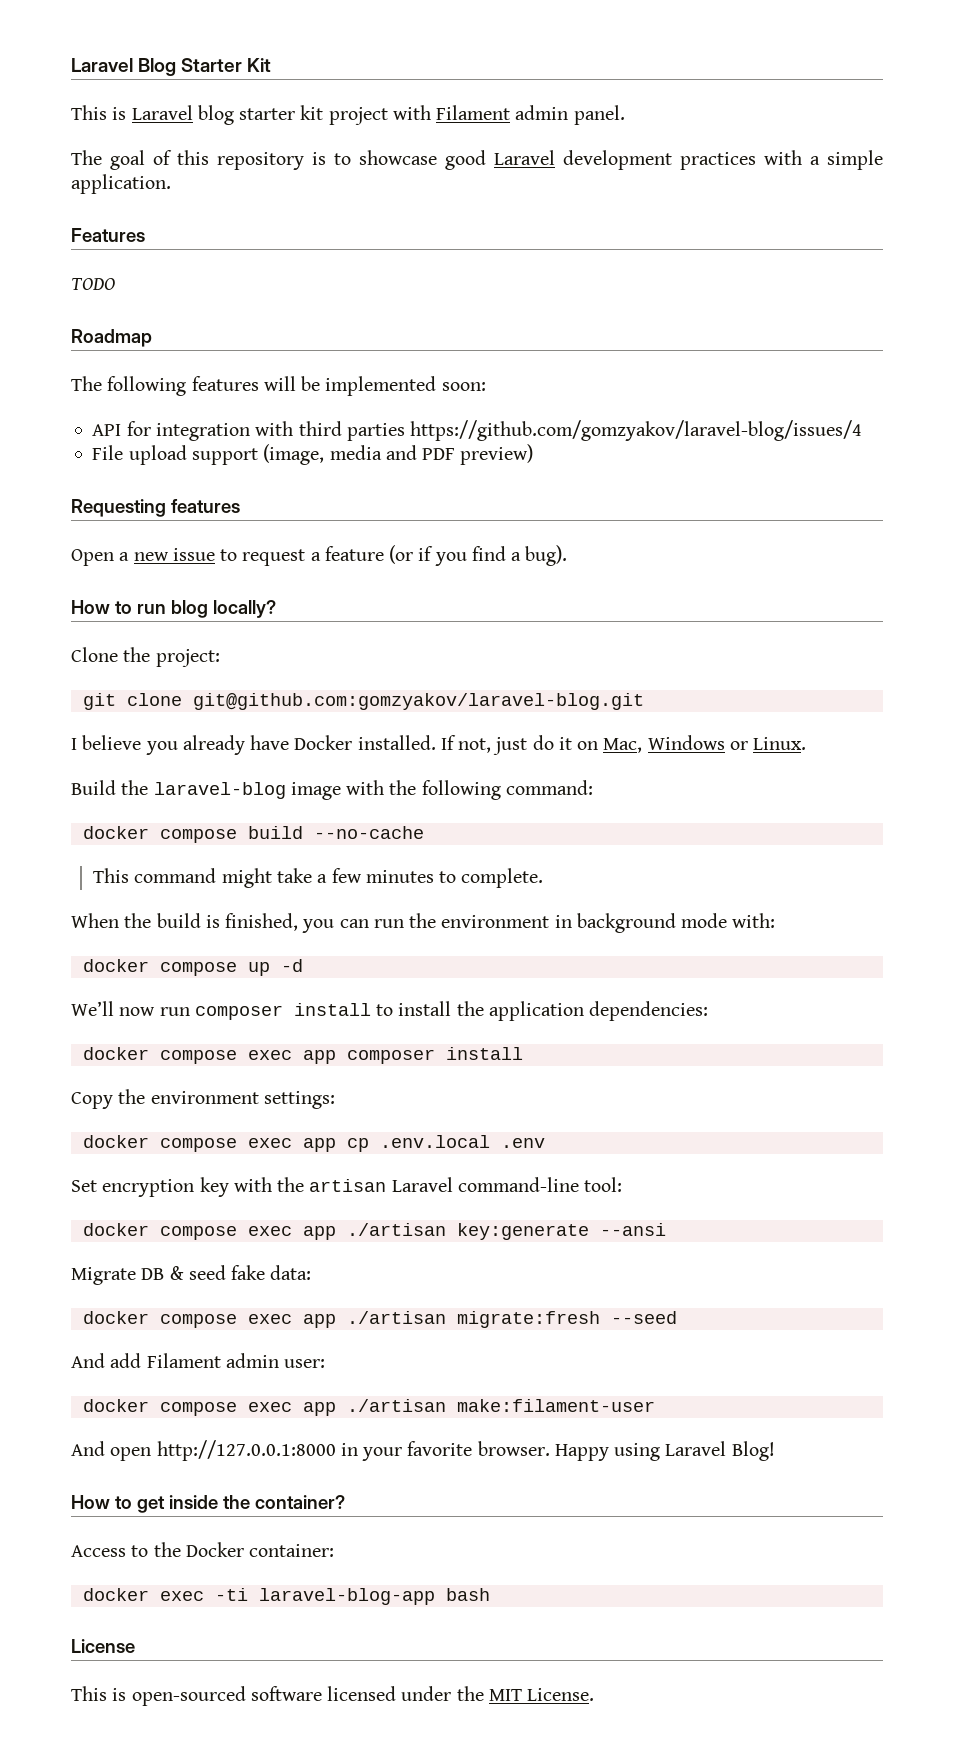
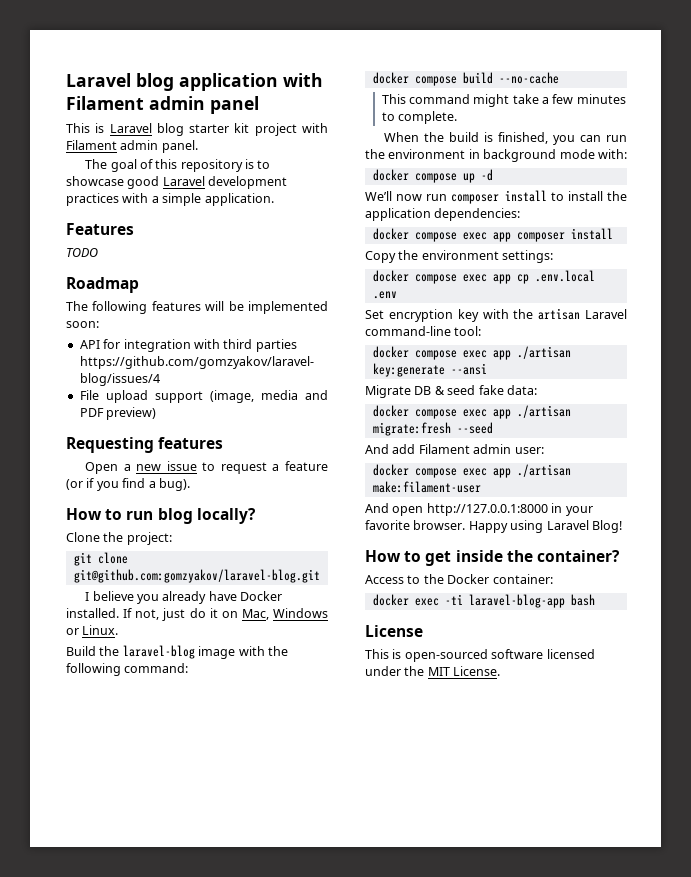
[71,58,272,76] Laravel Blog Starter Kit -> [66,73,323,91] [66,96,259,114] Laravel blog application with Filament admin panel

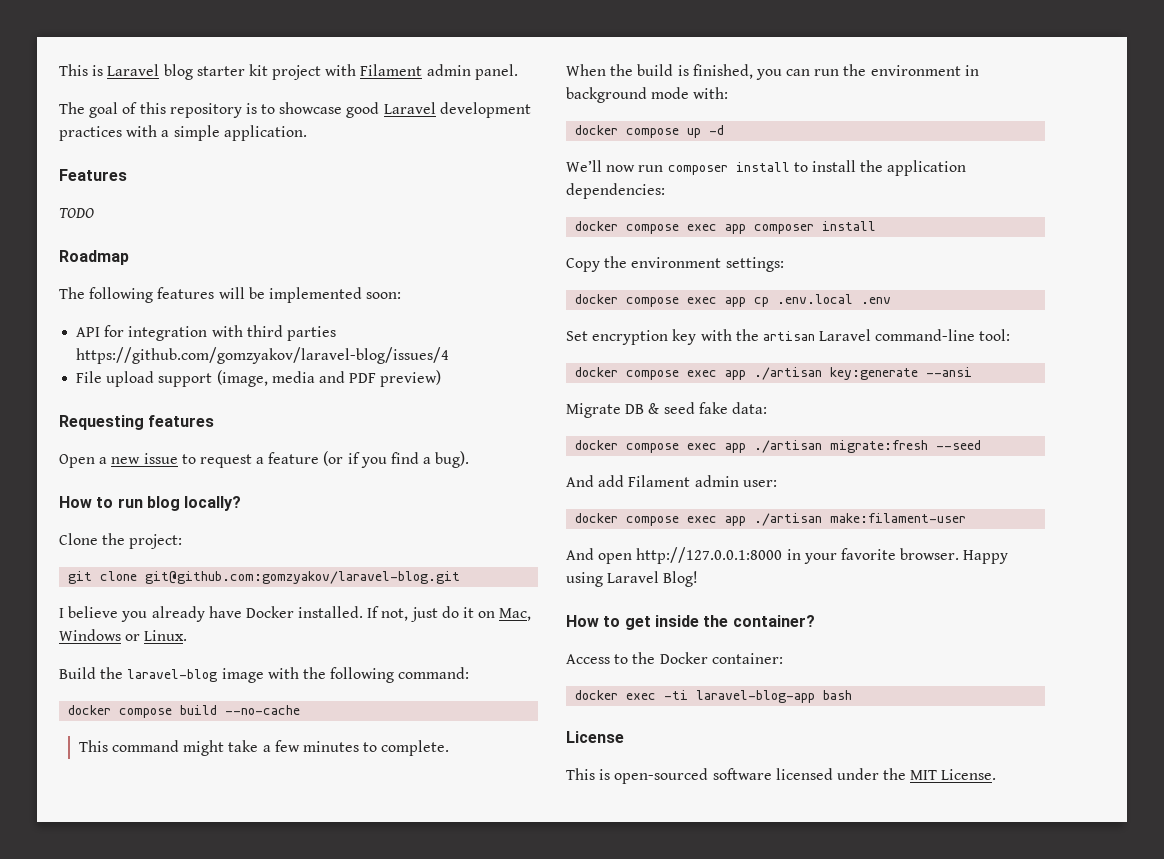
[66,73,323,91] [66,96,259,114] Laravel blog application with Filament admin panel // -> (59, 70) none

